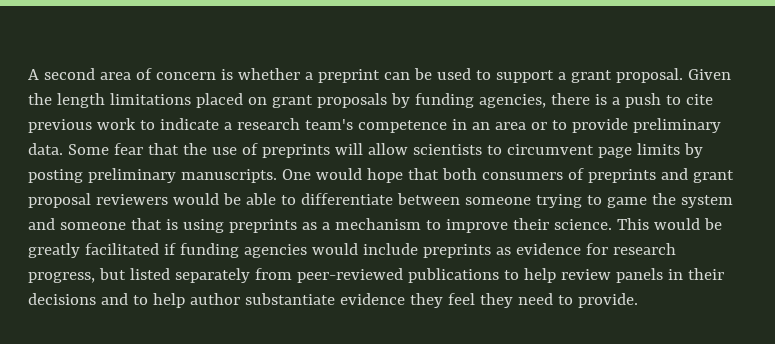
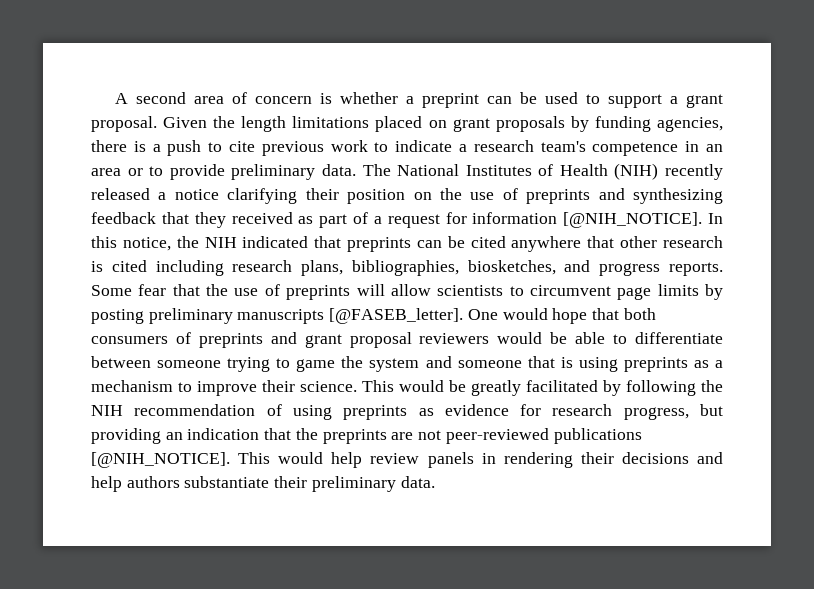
(63, 149) none -> [362,163,723,180] [91,188,724,204] [91,212,723,228] [91,236,723,252] [91,260,723,276] The National Institutes of Health (NIH) recently released a notice clarifying their position on the use of preprints and synthesizing feedback that they received as part of a request for information [@NIH_NOTICE]. In this notice, the NIH indicated that preprints can be cited anywhere that other research is cited including research plans, bibliographies, biosketches, and progress reports.
[180,169,277,183] manuscripts. -> [237,308,464,324] manuscripts [@FASEB_letter].
[163,243,418,258] if funding agencies would include -> [603,380,723,396] [91,404,332,420] by following the NIH recommendation of using
[129,268,519,283] listed separately from peer-reviewed publications to -> [91,428,642,444] [91,452,324,468] providing an indication that the preprints are not peer-reviewed publications [@NIH_NOTICE]. This would
(683, 274) none -> [503,452,573,468] rendering
[132,293,638,308] to help author substantiate evidence they feel they need to provide. -> [91,476,435,492] help authors substantiate their preliminary data.

